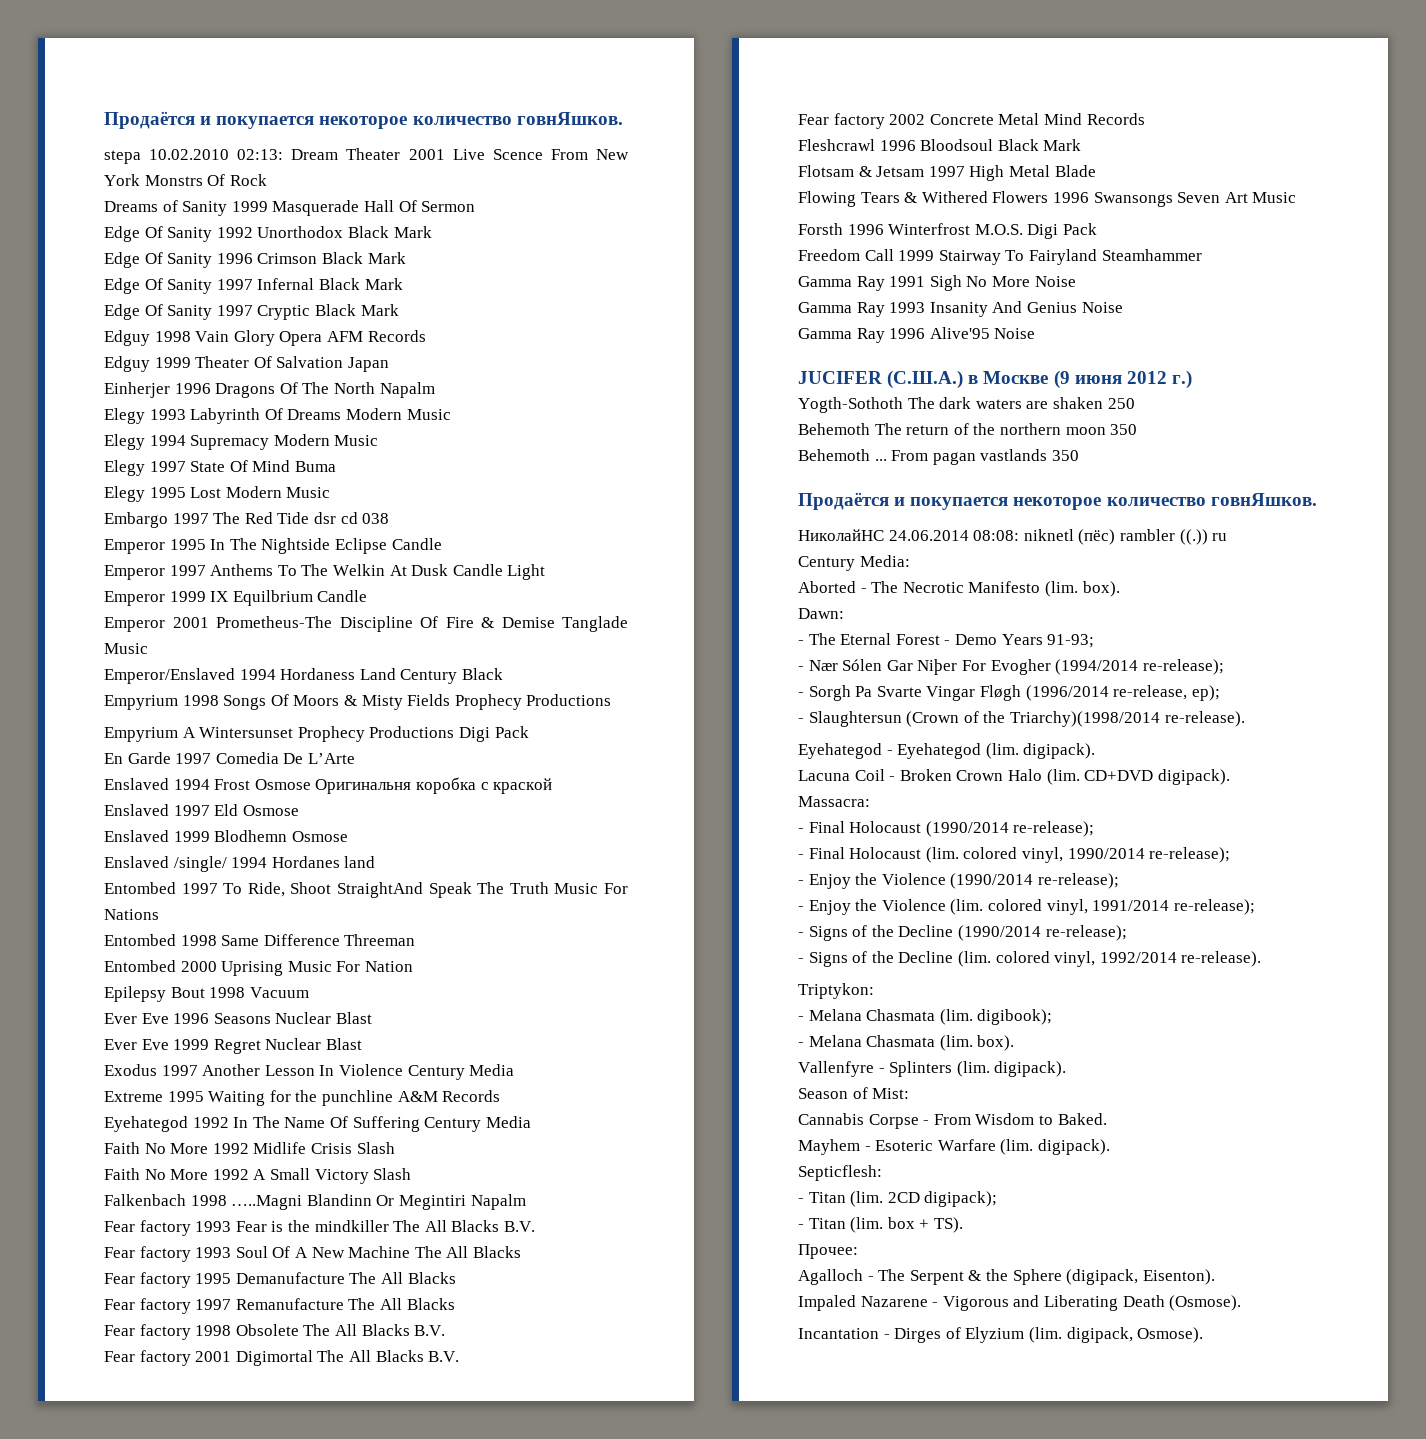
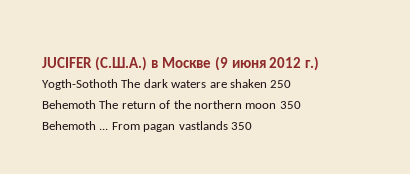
[104,111,623,129] [104,148,629,164] [104,174,267,186] [104,200,476,216] [104,226,432,242] [104,252,406,268] [104,278,403,294] [104,304,399,320] [104,330,426,346] [104,356,389,372] [104,382,435,398] [104,408,451,424] [104,434,379,450] [104,460,336,476] [104,486,331,502] [104,512,390,528] [104,538,442,554] [104,564,546,580] [104,590,368,606] [104,616,628,632] [104,643,148,654] [104,668,503,684] [104,694,612,710] [104,726,529,742] [104,752,355,764] [104,777,553,794] [104,804,299,816] [104,830,348,842] [104,856,376,872] [104,882,629,898] [104,909,159,920] [104,934,416,946] [104,960,413,976] [104,986,309,1002] [104,1012,372,1024] [104,1038,362,1054] [104,1064,515,1080] [104,1090,501,1106] [104,1116,531,1132] [104,1142,395,1154] [104,1168,412,1184] [104,1194,526,1210] [104,1220,535,1236] [104,1246,521,1262] [104,1272,456,1288] [104,1298,455,1314] [104,1324,446,1340] [104,1350,460,1366] [798,113,1145,129] [798,139,1082,151] [798,165,1096,181] [798,191,1297,207] [798,223,1097,239] [798,249,1202,265] [798,275,1076,291] [798,301,1123,317] [798,327,1036,343] Продаётся и покупается некоторое количество говнЯшков. // stepa 10.02.2010 02:13: Dream Theater 2001 Live Scence From New York Monstrs Of Rock // Dreams of Sanity 1999 Masquerade Hall Of Sermon // Edge Of Sanity 1992 Unorthodox Black Mark // Edge Of Sanity 1996 Crimson Black Mark // Edge Of Sanity 1997 Infernal Black Mark // Edge Of Sanity 1997 Cryptic Black Mark // Edguy 1998 Vain Glory Opera AFM Records // Edguy 1999 Theater Of Salvation Japan // Einherjer 1996 Dragons Of The North Napalm // Elegy 1993 Labyrinth Of Dreams Modern Music // Elegy 1994 Supremacy Modern Music // Elegy 1997 State Of Mind Buma // Elegy 1995 Lost Modern Music // Embargo 1997 The Red Tide dsr cd 038 // Emperor 1995 In The Nightside Eclipse Candle // Emperor 1997 Anthems To The Welkin At Dusk Candle Light // Emperor 1999 IX Equilbrium Candle // Emperor 2001 Prometheus-The Discipline Of Fire & Demise Tanglade Music // Emperor/Enslaved 1994 Hordaness Land Century Black // Empyrium 1998 Songs Of Moors & Misty Fields Prophecy Productions // Empyrium A Wintersunset Prophecy Productions Digi Pack // En Garde 1997 Comedia De L’Arte // Enslaved 1994 Frost Osmose Оригинальня коробка с краской // Enslaved 1997 Eld Osmose // Enslaved 1999 Blodhemn Osmose // Enslaved /single/ 1994 Hordanes land // Entombed 1997 To Ride, Shoot StraightAnd Speak The Truth Music For Nations // Entombed 1998 Same Difference Threeman // Entombed 2000 Uprising Music For Nation // Epilepsy Bout 1998 Vacuum // Ever Eve 1996 Seasons Nuclear Blast // Ever Eve 1999 Regret Nuclear Blast // Exodus 1997 Another Lesson In Violence Century Media // Extreme 1995 Waiting for the punchline A&M Records // Eyehategod 1992 In The Name Of Suffering Century Media // Faith No More 1992 Midlife Crisis Slash // Faith No More 1992 A Small Victory Slash // Falkenbach 1998 …..Magni Blandinn Or Megintiri Napalm // Fear factory 1993 Fear is the mindkiller The All Blacks B.V. // Fear factory 1993 Soul Of A New Machine The All Blacks // Fear factory 1995 Demanufacture The All Blacks // Fear factory 1997 Remanufacture The All Blacks // Fear factory 1998 Obsolete The All Blacks B.V. // Fear factory 2001 Digimortal The All Blacks B.V. // Fear factory 2002 Concrete Metal Mind Records // Fleshcrawl 1996 Bloodsoul Black Mark // Flotsam & Jetsam 1997 High Metal Blade // Flowing Tears & Withered Flowers 1996 Swansongs Seven Art Music // Forsth 1996 Winterfrost M.O.S. Digi Pack // Freedom Call 1999 Stairway To Fairyland Steamhammer // Gamma Ray 1991 Sigh No More Noise // Gamma Ray 1993 Insanity And Genius Noise // Gamma Ray 1996 Alive'95 Noise // -> (42, 62) none
[798,492,1317,510] [798,529,1228,545] [798,555,910,571] [798,581,1120,597] [798,608,844,619] [798,633,1095,648] [798,659,1224,675] [798,685,1220,701] [798,711,1245,727] [798,743,1096,759] [798,769,1230,785] [798,796,870,807] [798,821,1095,837] [798,847,1231,863] [798,873,1119,889] [798,899,1255,915] [798,925,1127,941] [798,951,1262,967] [798,983,874,999] [798,1009,1053,1025] [798,1035,1015,1051] [798,1061,1067,1077] [798,1087,910,1099] [798,1113,1107,1129] [798,1139,1110,1155] [798,1165,882,1181] [798,1191,998,1207] [798,1217,963,1233] [798,1244,858,1259] [798,1269,1215,1285] [798,1295,1242,1311] [798,1327,1204,1343] // Продаётся и покупается некоторое количество говнЯшков. // НиколайНС 24.06.2014 08:08: niknetl (пёс) rambler ((.)) ru // Century Media: // Aborted - The Necrotic Manifesto (lim. box). // Dawn: // - The Eternal Forest - Demo Years 91-93; // - Nær Sólen Gar Niþer For Evogher (1994/2014 re-release); // - Sorgh Pa Svarte Vingar Fløgh (1996/2014 re-release, ep); // - Slaughtersun (Crown of the Triarchy)(1998/2014 re-release). // Eyehategod - Eyehategod (lim. digipack). // Lacuna Coil - Broken Crown Halo (lim. CD+DVD digipack). // Massacra: // - Final Holocaust (1990/2014 re-release); // - Final Holocaust (lim. colored vinyl, 1990/2014 re-release); // - Enjoy the Violence (1990/2014 re-release); // - Enjoy the Violence (lim. colored vinyl, 1991/2014 re-release); // - Signs of the Decline (1990/2014 re-release); // - Signs of the Decline (lim. colored vinyl, 1992/2014 re-release). // Triptykon: // - Melana Chasmata (lim. digibook); // - Melana Chasmata (lim. box). // Vallenfyre - Splinters (lim. digipack). // Season of Mist: // Cannabis Corpse - From Wisdom to Baked. // Mayhem - Esoteric Warfare (lim. digipack). // Septicflesh: // - Titan (lim. 2CD digipack); // - Titan (lim. box + TS). // Прочее: // Agalloch - The Serpent & the Sphere (digipack, Eisenton). // Impaled Nazarene - Vigorous and Liberating Death (Osmose). // Incantation - Dirges of Elyzium (lim. digipack, Osmose). -> (252, 126) none

